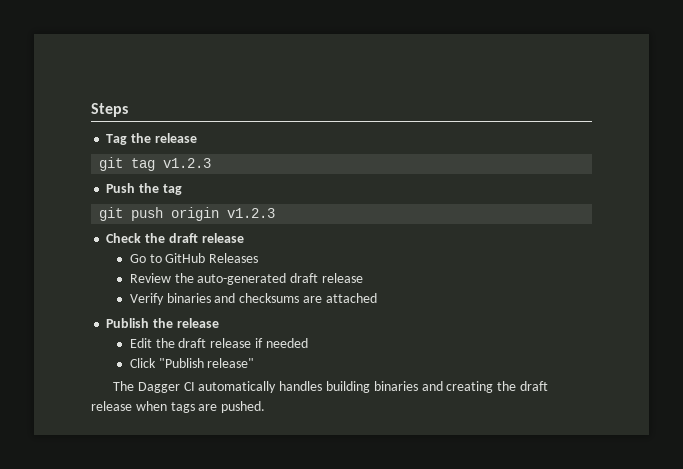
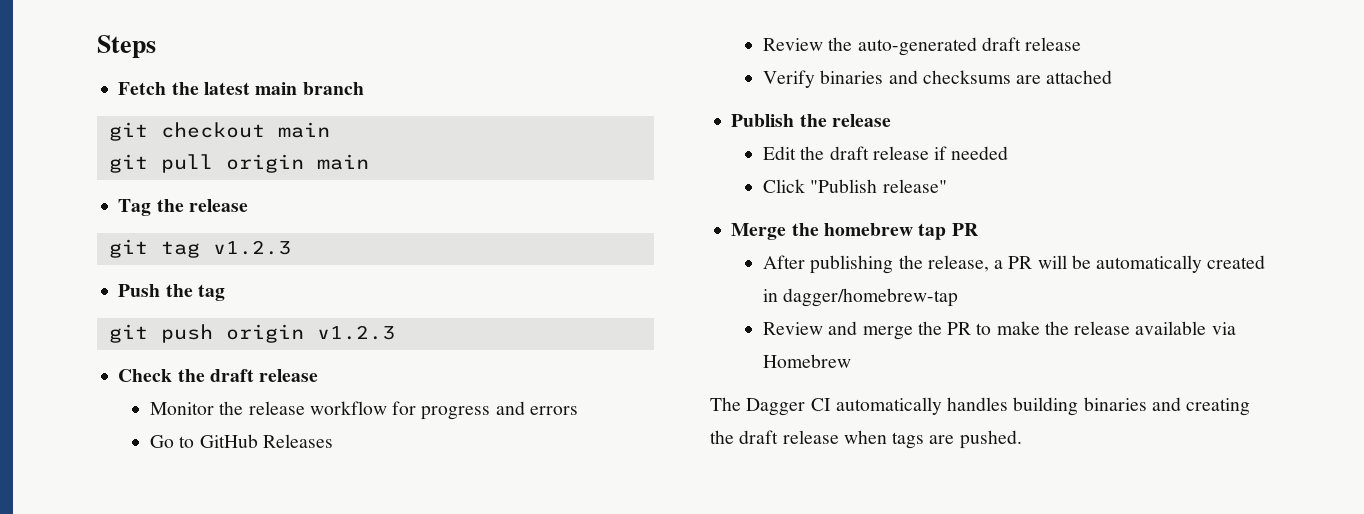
(128, 110) none -> [118,82,364,95] [108,122,330,141] [108,154,369,173] // Fetch the latest main branch // git checkout main // git pull origin main
(244, 238) none -> [149,401,578,420] // Monitor the release workflow for progress and errors
(255, 363) none -> [731,223,978,240] [762,255,1266,274] [762,288,959,307] [762,321,1236,340] [762,354,851,368] // Merge the homebrew tap PR // After publishing the release, a PR will be automatically created in dagger/homebrew-tap // Review and merge the PR to make the release available via Homebrew

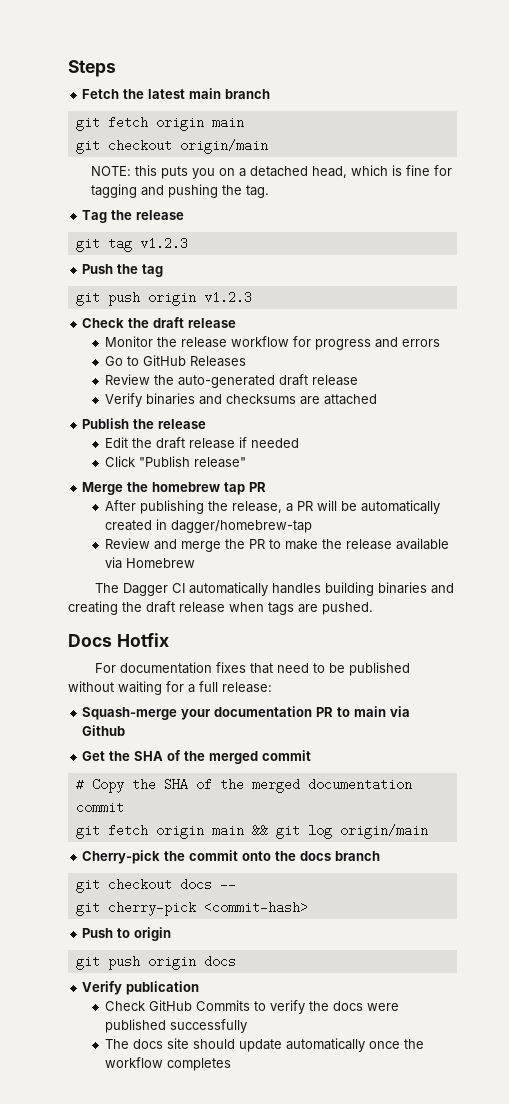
[160,122,265,138] checkout -> [107,116,204,131] fetch origin
[160,154,369,173] pull origin main -> [107,139,268,154] [90,165,452,179] [90,184,269,198] checkout origin/main // NOTE: this puts you on a detached head, which is fine for tagging and pushing the tag.
(1022, 439) none -> [68,633,169,647] [95,662,411,676] [68,681,272,695] [82,706,411,720] [82,725,126,736] [82,750,312,764] [75,778,412,793] [75,801,124,814] [75,824,428,839] [82,850,381,864] [75,878,236,893] [75,901,308,916] [82,927,172,941] [75,955,236,970] [82,981,200,995] [104,1000,399,1014] [104,1019,247,1033] [104,1038,424,1052] [104,1057,231,1071] // Docs Hotfix // For documentation fixes that need to be published without waiting for a full release: // Squash-merge your documentation PR to main via Github // Get the SHA of the merged commit // # Copy the SHA of the merged documentation commit // git fetch origin main && git log origin/main // Cherry-pick the commit onto the docs branch // git checkout docs -- // git cherry-pick <commit-hash> // Push to origin // git push origin docs // Verify publication // Check GitHub Commits to verify the docs were published successfully // The docs site should update automatically once the workflow completes

